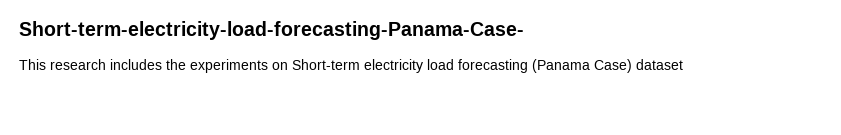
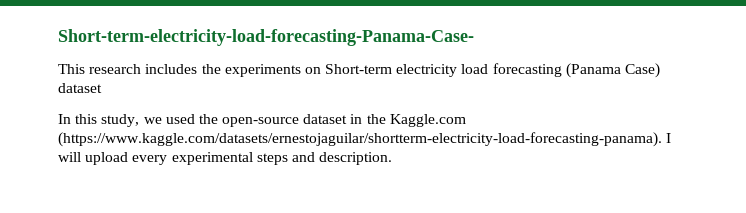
(683, 64) none -> [58,114,466,127] [58,132,672,147] [58,152,393,165] // In this study, we used the open-source dataset in the Kaggle.com (https://www.kaggle.com/datasets/ernestojaguilar/shortterm-electricity-load-forecasting-panama). I will upload every experimental steps and description.

